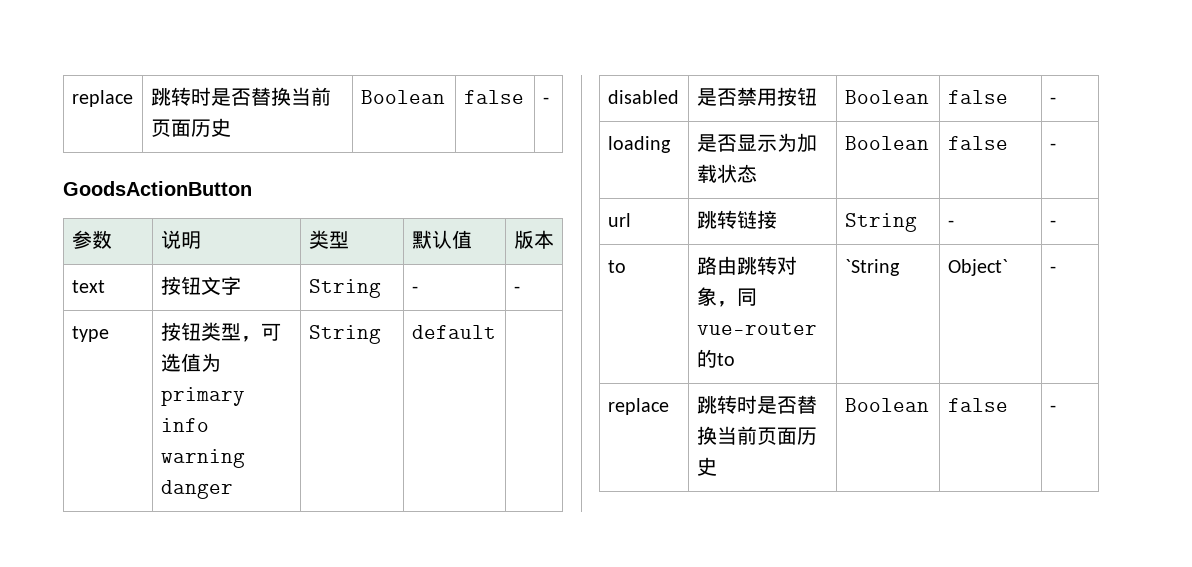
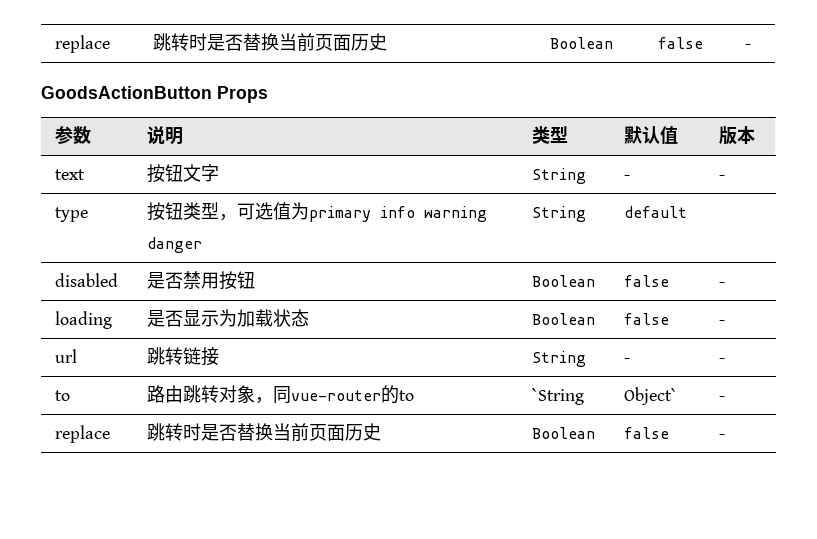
(252, 188) none -> [217,86,268,103] Props

